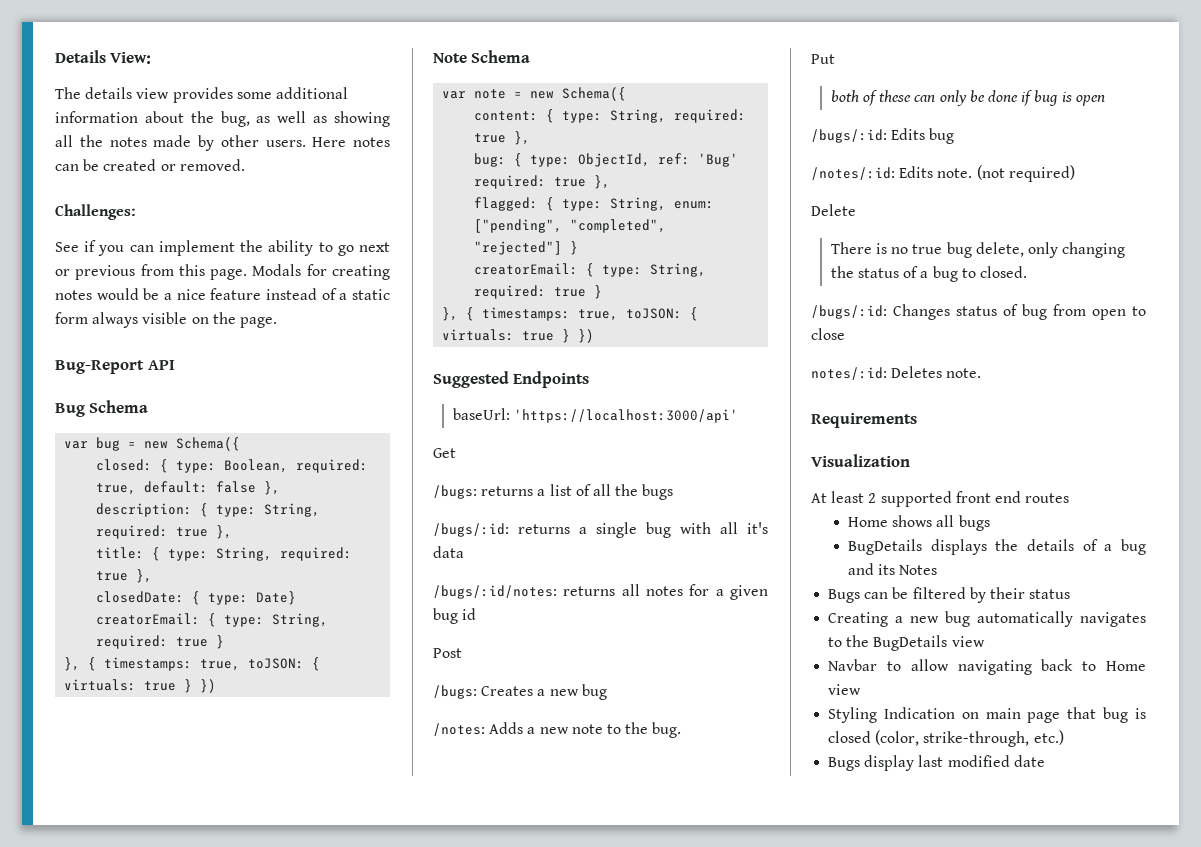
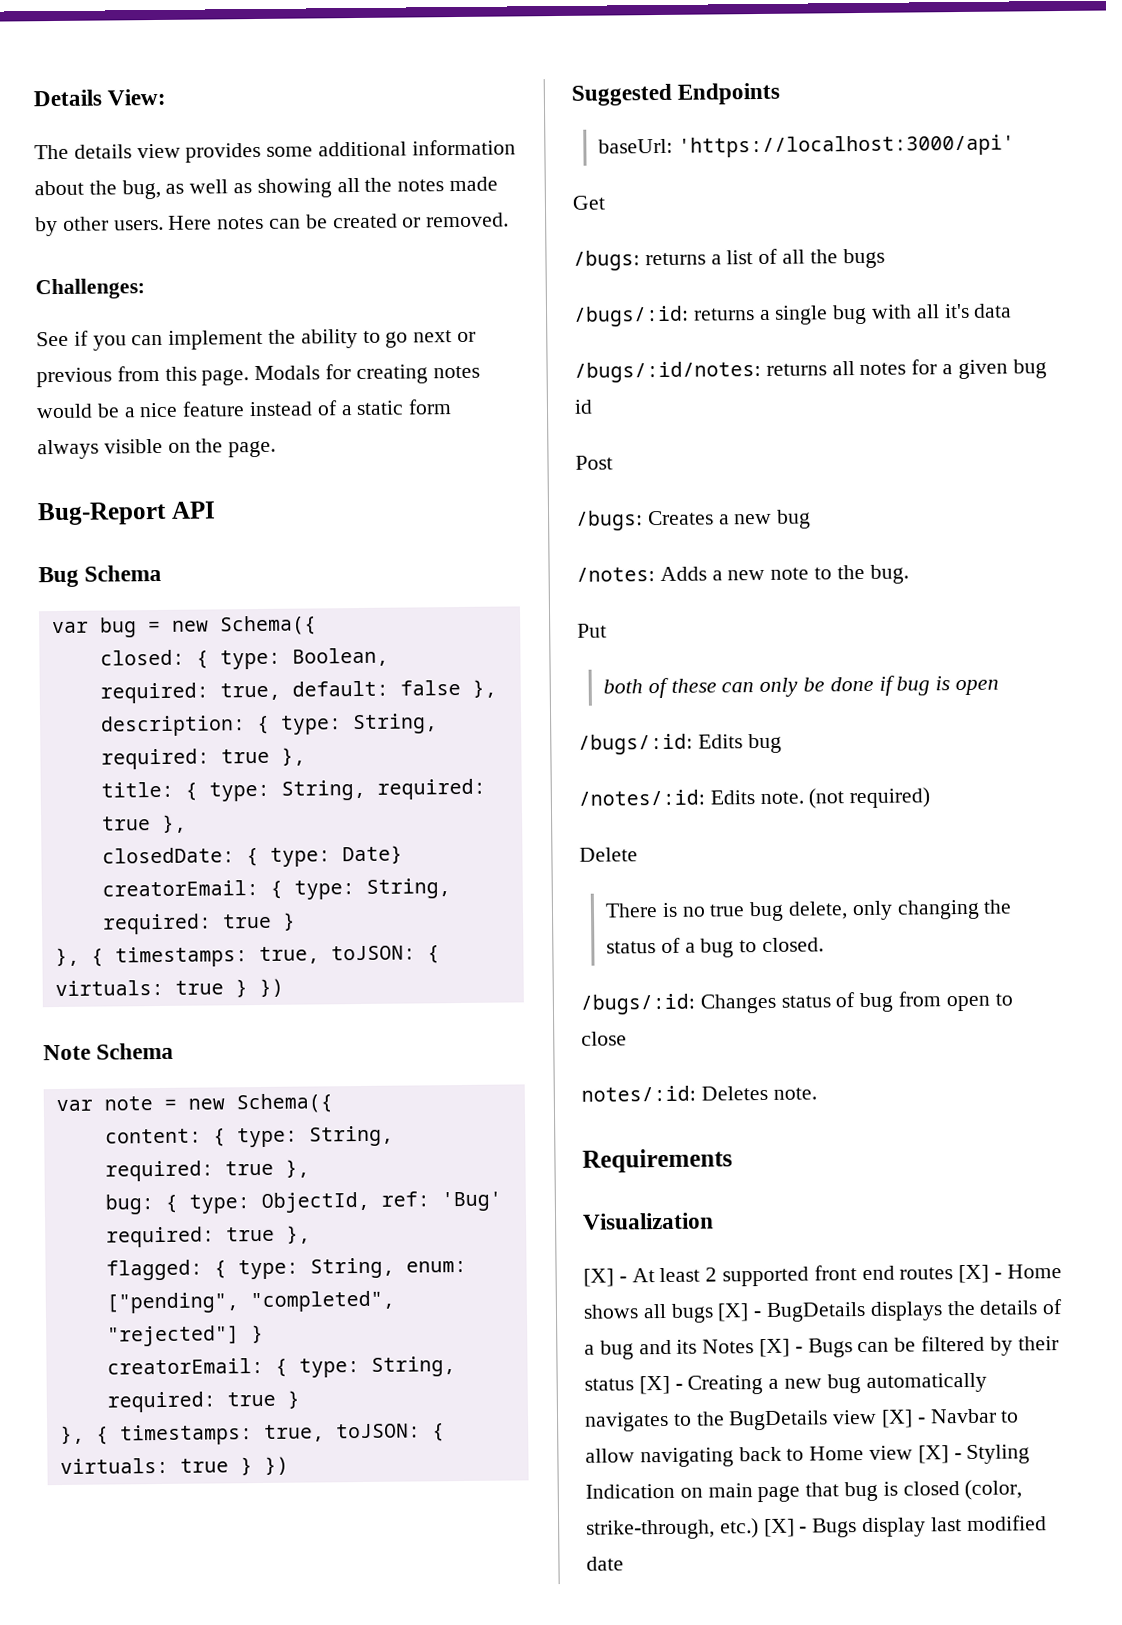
(910, 460) none -> [583,1268,627,1287] [X] -
(1070, 498) // -> [958,1264,1003,1284] [X] -
(990, 523) // -> [717,1303,763,1322] [X] -
(938, 570) // -> [759,1338,803,1358] [X] -
(1071, 594) // -> [638,1375,683,1395] [X] -
(985, 641) // -> [881,1409,926,1428] [X] -
(862, 689) // -> [917,1445,962,1464] [X] -
(1064, 737) // -> [763,1518,808,1538] [X] -

